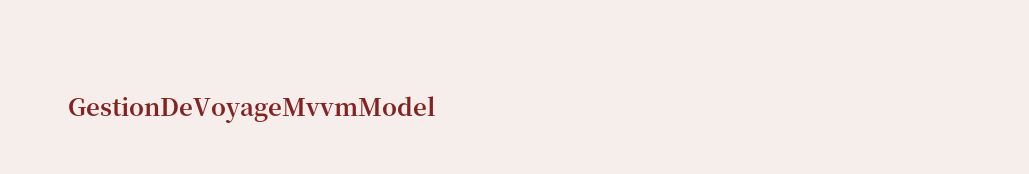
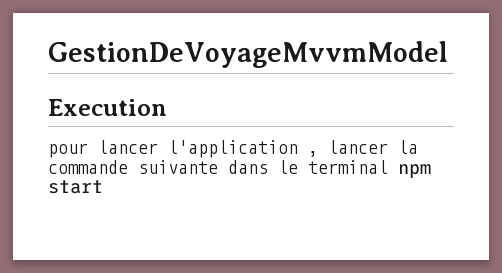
(436, 109) none -> [48,99,167,116] [48,140,418,158] [48,160,431,178] [48,180,103,194] // Execution // pour lancer l'application , lancer la commande suivante dans le terminal npm start

